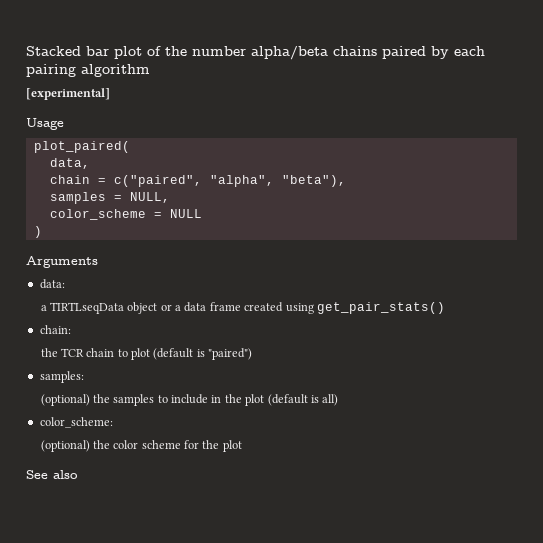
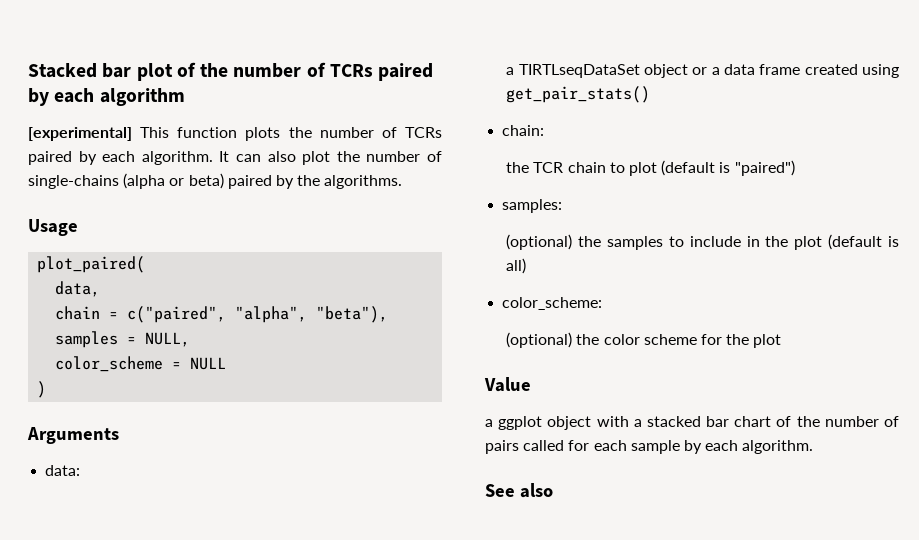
[251,46,485,60] [26,64,76,77] alpha/beta chains paired by each pairing -> [306,62,434,81] [28,88,95,106] of TCRs paired by each
(110, 94) none -> [140,127,443,141] [28,151,443,165] [28,173,403,189] This function plots the number of TCRs paired by each algorithm. It can also plot the number of single-chains (alpha or beta) paired by the algorithms.
[49,302,124,314] TIRTLseqData -> [518,64,640,78] TIRTLseqDataSet
(242, 446) none -> [484,377,531,392] [485,416,899,430] [485,440,814,454] // Value // a ggplot object with a stacked bar chart of the number of pairs called for each sample by each algorithm.

